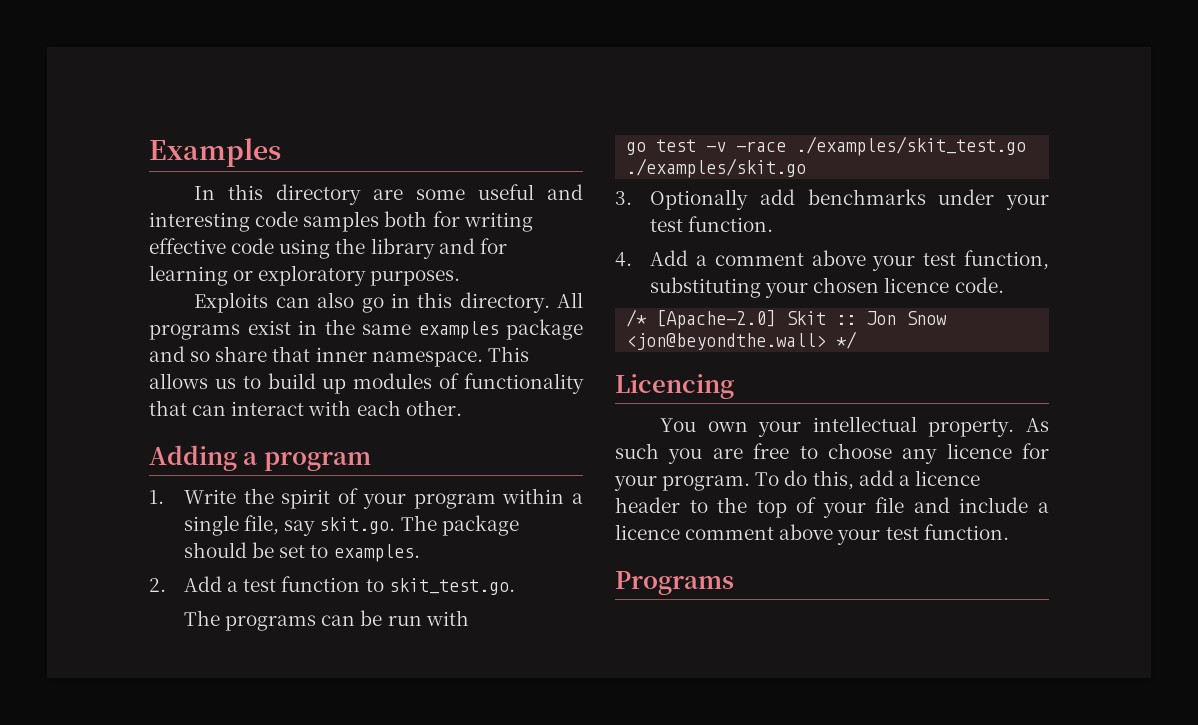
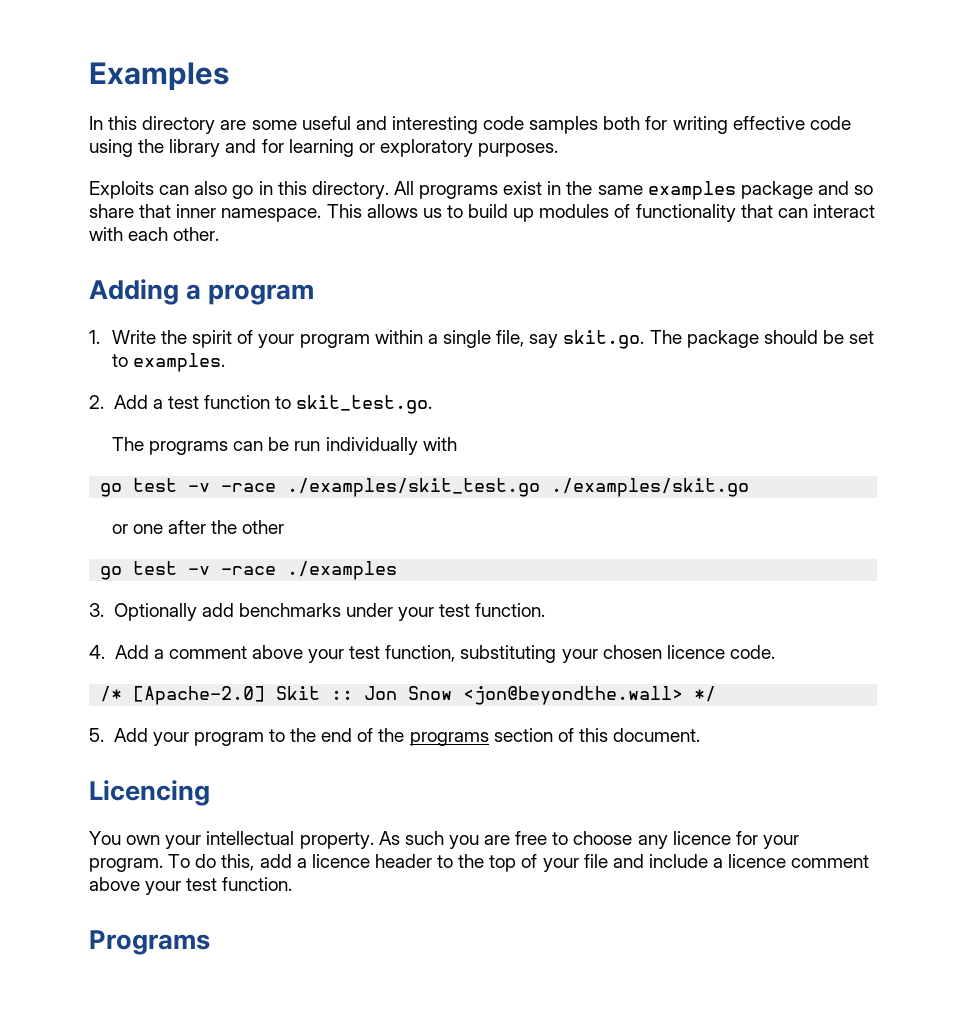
(422, 620) none -> [325,437,418,455] individually
(807, 168) none -> [111,520,285,534] [100,561,398,580] // or one after the other // go test -v -race ./examples
(858, 340) none -> [89,728,701,746] // 5. Add your program to the end of the programs section of this document.

